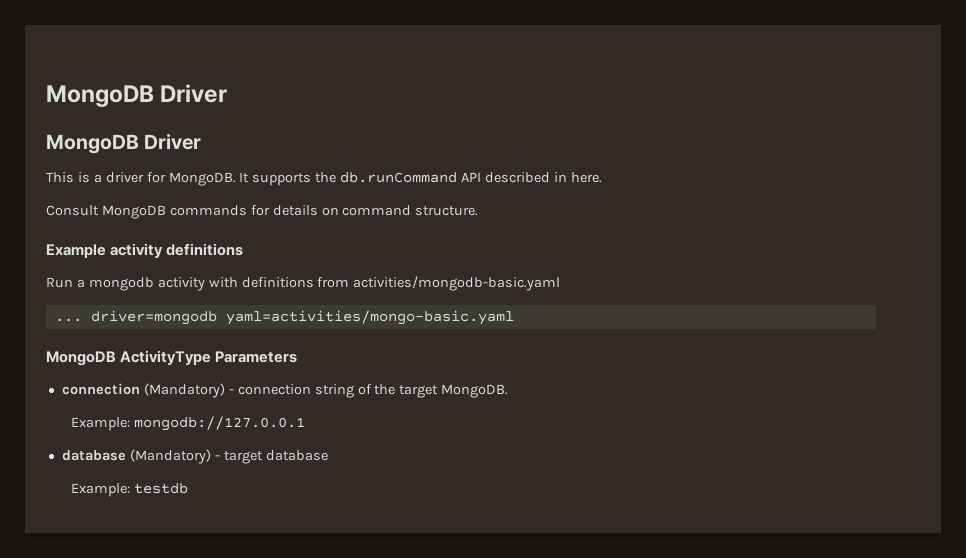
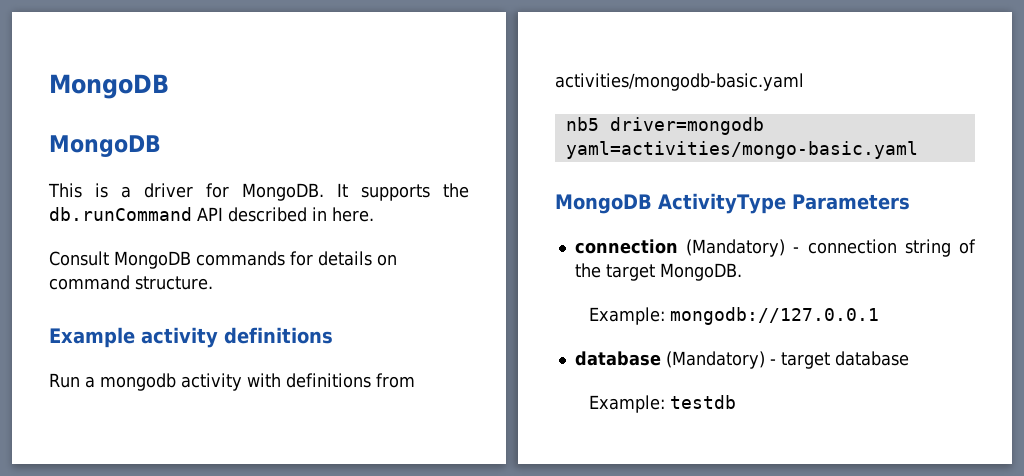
[46,84,228,107] [46,134,202,154] MongoDB Driver // MongoDB Driver -> [49,74,169,99] [49,135,161,157] MongoDB // MongoDB
[54,318,82,322] ... -> [565,117,599,131] nb5

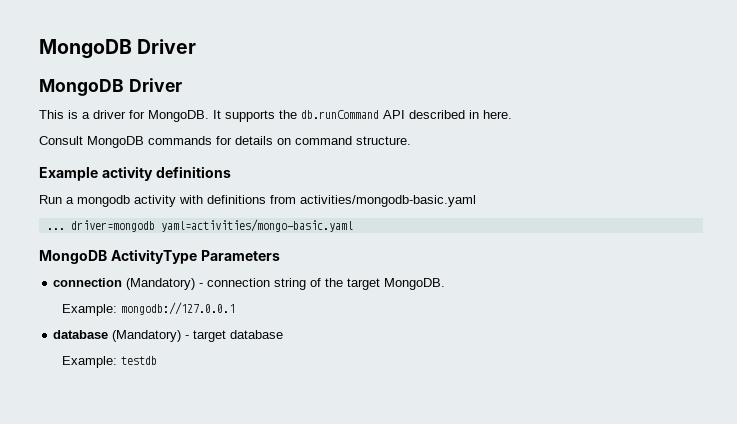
[49,74,169,99] [49,135,161,157] MongoDB // MongoDB -> [39,39,197,59] [39,78,182,96] MongoDB Driver // MongoDB Driver
[565,117,599,131] nb5 -> [46,228,65,230] ...

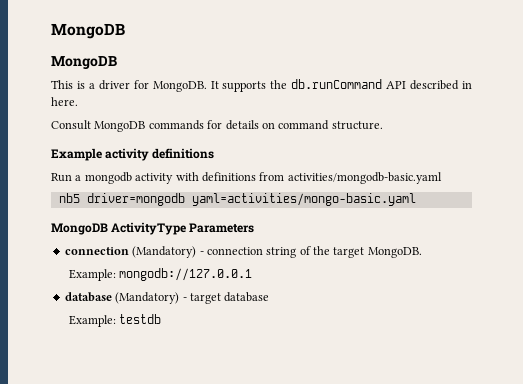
[39,39,197,59] [39,78,182,96] MongoDB Driver // MongoDB Driver -> [51,23,125,39] [51,56,117,69] MongoDB // MongoDB
[46,228,65,230] ... -> [58,193,80,203] nb5

